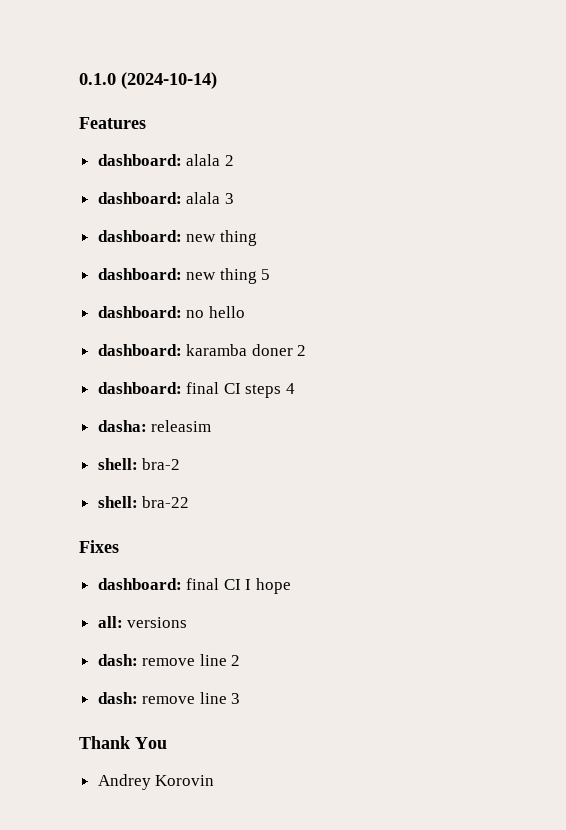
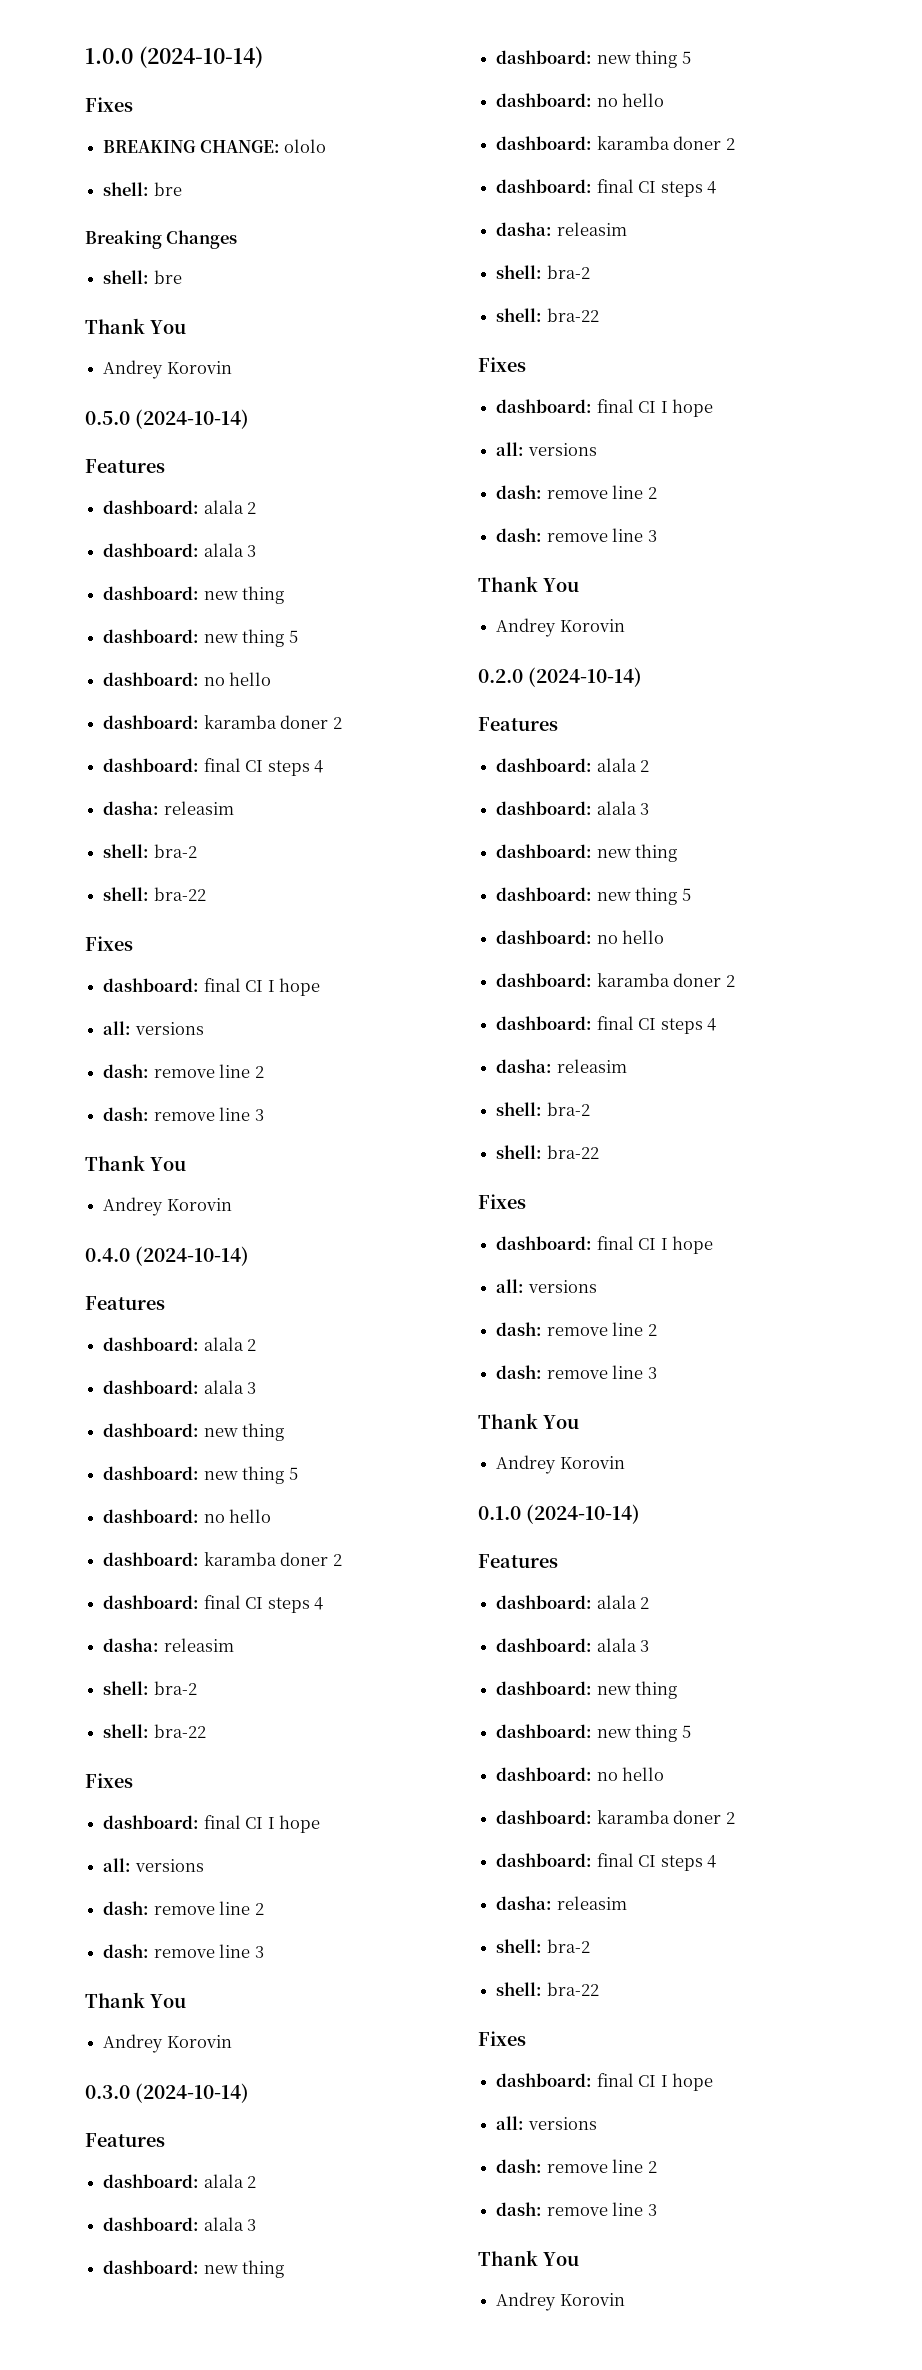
(79, 79) none -> [85,46,263,68] [85,97,133,112] [103,139,327,153] [103,182,182,196] [85,230,238,249] [103,270,182,284] [85,318,186,334] [103,360,232,379] [85,409,250,429] [85,459,165,473] [103,500,257,514] [103,543,257,557] [103,586,285,604] [103,629,298,647] [103,672,272,686] [103,715,342,729] [103,758,323,776] [103,801,234,815] [103,844,197,858] [103,887,206,901] [85,936,133,951] [103,978,320,996] [103,1021,204,1035] [103,1064,264,1078] [103,1107,264,1121] [85,1155,186,1171] [103,1197,232,1216] [85,1246,250,1266] [85,1296,165,1310] [103,1337,257,1351] [103,1380,257,1394] [103,1423,285,1441] [103,1466,298,1484] [103,1509,272,1523] [103,1552,342,1566] [103,1595,323,1613] [103,1638,234,1652] [103,1681,197,1695] [103,1724,206,1738] [85,1773,133,1788] [103,1815,320,1833] [103,1858,204,1872] [103,1901,264,1915] [103,1944,264,1958] [85,1992,186,2008] [103,2034,232,2053] [85,2083,250,2103] [85,2133,165,2147] [103,2174,257,2188] [103,2217,257,2231] [103,2260,285,2278] [496,50,691,68] [496,93,665,107] [496,136,735,150] [496,179,716,197] [496,222,627,236] [496,265,590,279] [496,308,599,322] [478,357,526,372] [496,399,713,417] [496,442,597,456] [496,485,657,499] [496,528,657,542] [478,576,579,592] [496,618,625,637] [478,667,643,687] [478,717,558,731] [496,758,650,772] [496,801,650,815] [496,844,678,862] [496,887,691,905] [496,930,665,944] [496,973,735,987] [496,1016,716,1034] [496,1059,627,1073] [496,1102,590,1116] [496,1145,599,1159] [478,1194,526,1209] [496,1236,713,1254] [496,1279,597,1293] [496,1322,657,1336] [496,1365,657,1379] [478,1413,579,1429] [496,1455,625,1474] 1.0.0 (2024-10-14) // Fixes // BREAKING CHANGE: ololo // shell: bre // Breaking Changes // shell: bre // Thank You // Andrey Korovin // 0.5.0 (2024-10-14) // Features // dashboard: alala 2 // dashboard: alala 3 // dashboard: new thing // dashboard: new thing 5 // dashboard: no hello // dashboard: karamba doner 2 // dashboard: final CI steps 4 // dasha: releasim // shell: bra-2 // shell: bra-22 // Fixes // dashboard: final CI I hope // all: versions // dash: remove line 2 // dash: remove line 3 // Thank You // Andrey Korovin // 0.4.0 (2024-10-14) // Features // dashboard: alala 2 // dashboard: alala 3 // dashboard: new thing // dashboard: new thing 5 // dashboard: no hello // dashboard: karamba doner 2 // dashboard: final CI steps 4 // dasha: releasim // shell: bra-2 // shell: bra-22 // Fixes // dashboard: final CI I hope // all: versions // dash: remove line 2 // dash: remove line 3 // Thank You // Andrey Korovin // 0.3.0 (2024-10-14) // Features // dashboard: alala 2 // dashboard: alala 3 // dashboard: new thing // dashboard: new thing 5 // dashboard: no hello // dashboard: karamba doner 2 // dashboard: final CI steps 4 // dasha: releasim // shell: bra-2 // shell: bra-22 // Fixes // dashboard: final CI I hope // all: versions // dash: remove line 2 // dash: remove line 3 // Thank You // Andrey Korovin // 0.2.0 (2024-10-14) // Features // dashboard: alala 2 // dashboard: alala 3 // dashboard: new thing // dashboard: new thing 5 // dashboard: no hello // dashboard: karamba doner 2 // dashboard: final CI steps 4 // dasha: releasim // shell: bra-2 // shell: bra-22 // Fixes // dashboard: final CI I hope // all: versions // dash: remove line 2 // dash: remove line 3 // Thank You // Andrey Korovin //

